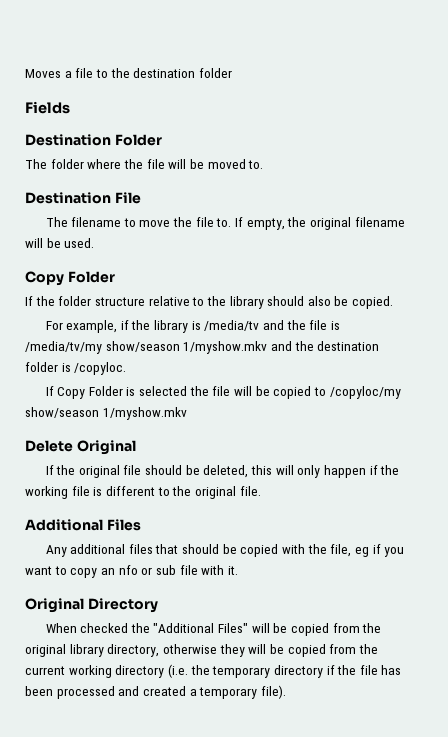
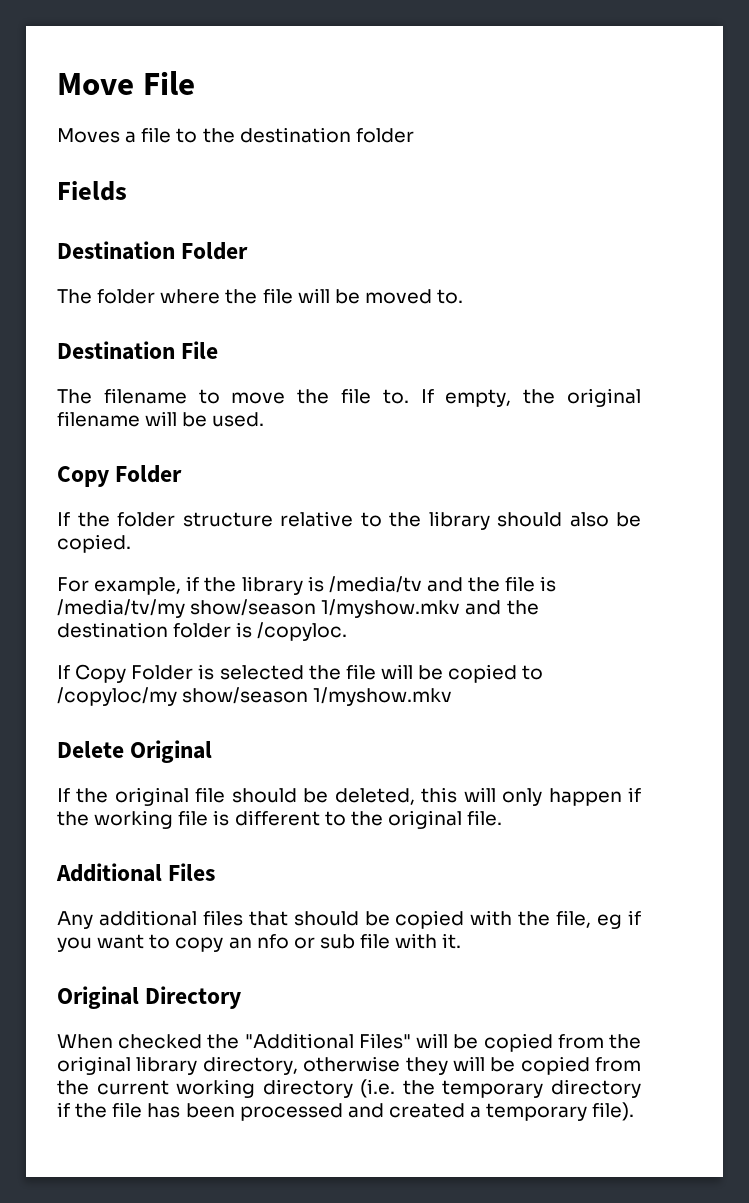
(25, 73) none -> [57,71,195,95] Move File //

